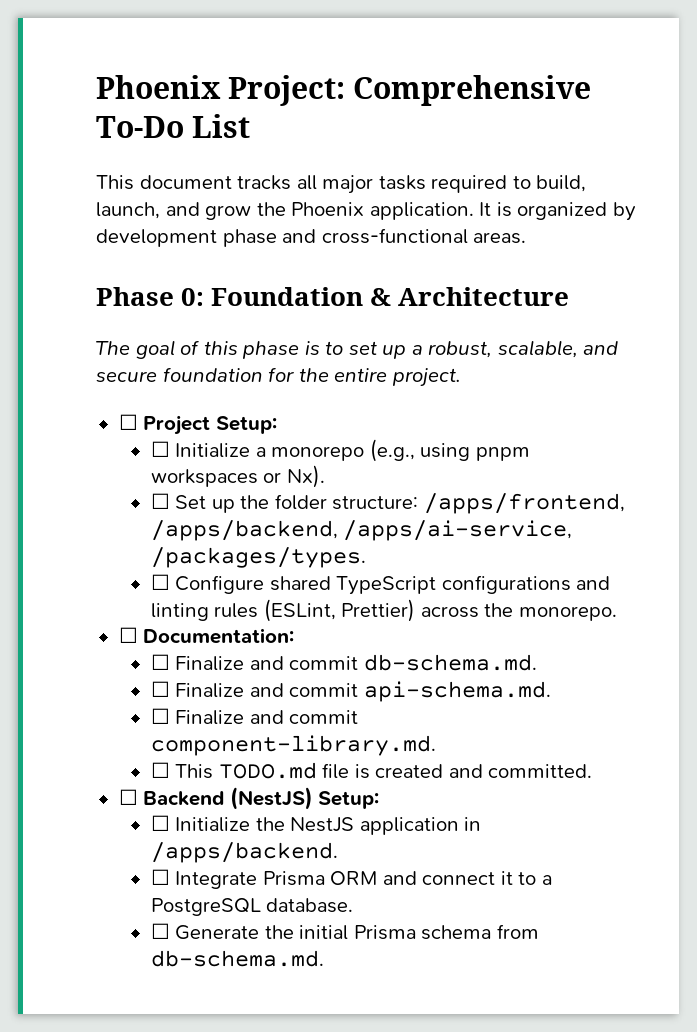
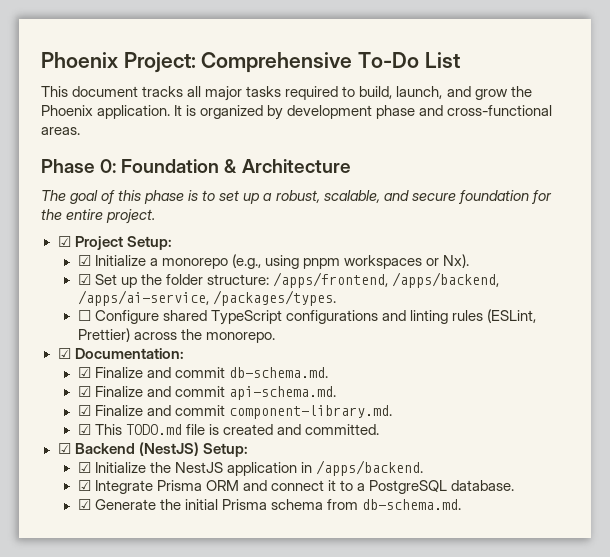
[118,414,138,430] ☐ -> [57,236,71,247] ☑
[150,441,170,457] ☐ -> [77,255,91,266] ☑
[150,493,170,509] ☐ -> [77,274,91,285] ☑
[118,627,138,643] ☐ -> [57,348,71,359] ☑
[150,654,170,670] ☐ -> [77,367,91,378] ☑
[150,681,170,697] ☐ -> [77,386,91,397] ☑
[150,708,170,724] ☐ -> [77,405,91,416] ☑
[150,762,170,778] ☐ -> [77,424,91,435] ☑
[118,789,138,805] ☐ -> [57,443,71,454] ☑
[150,815,170,831] ☐ -> [77,462,91,473] ☑
[150,869,170,885] ☐ -> [77,480,91,491] ☑
[150,923,170,939] ☐ -> [77,499,91,510] ☑

